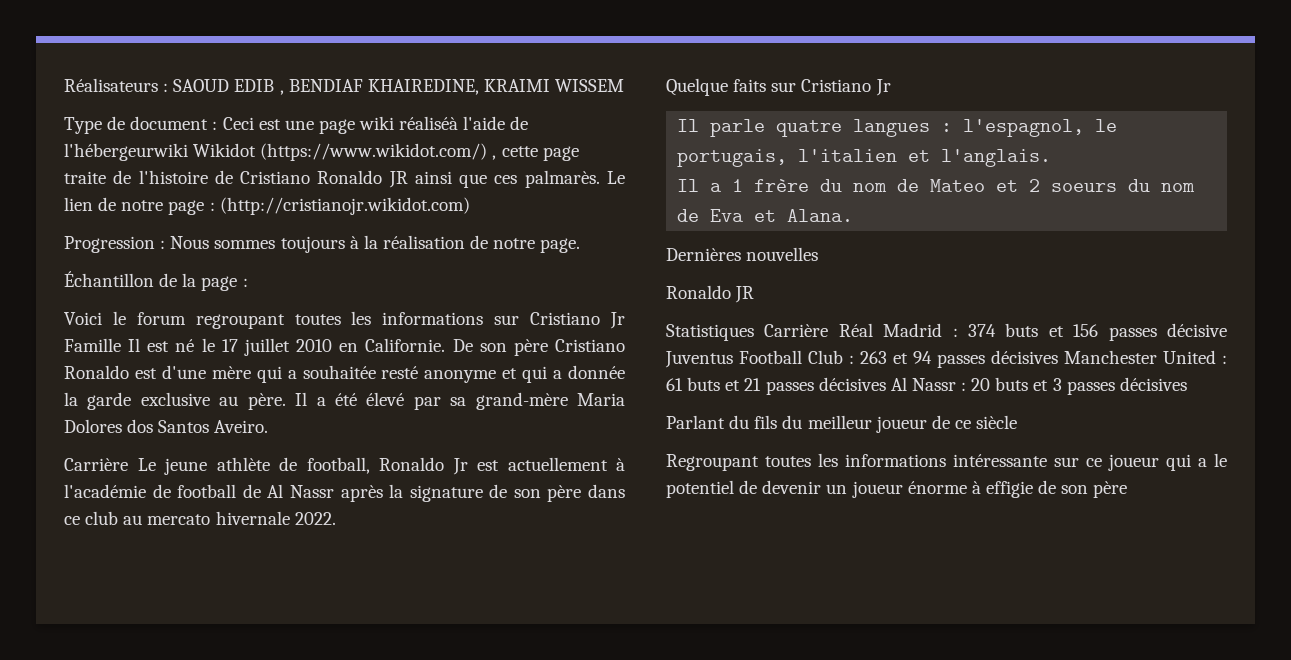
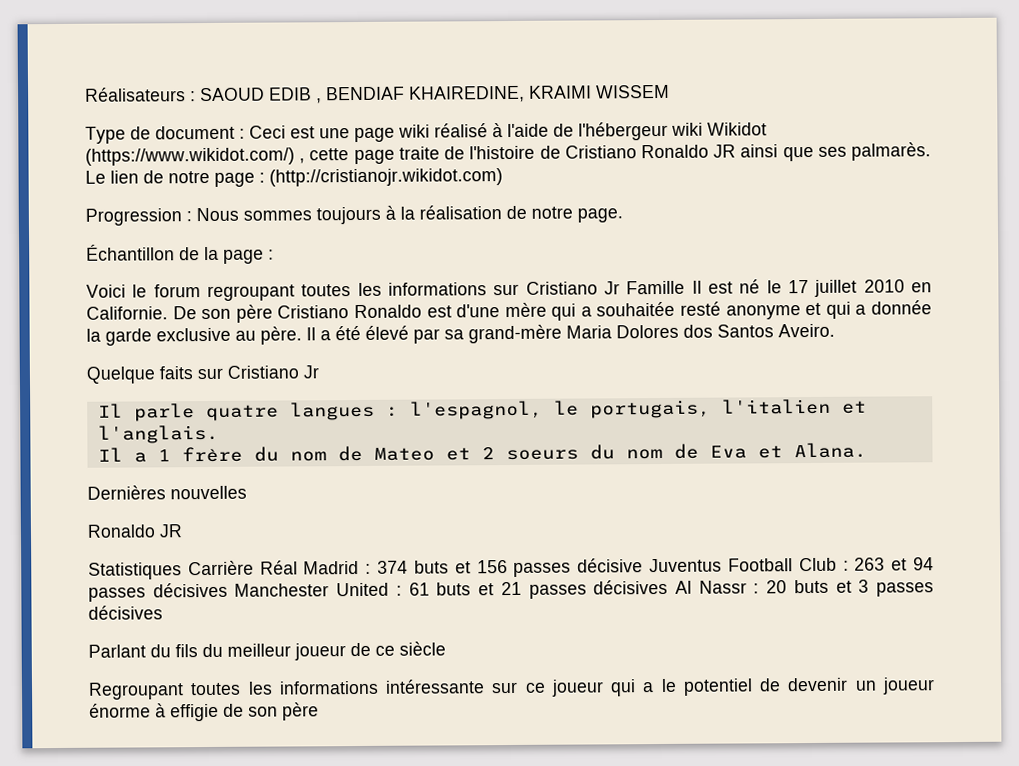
[399,116,529,130] [64,143,188,161] réaliséà l'aide de l'hébergeurwiki -> [434,121,703,141] réalisé à l'aide de l'hébergeur wiki
[494,175,518,184] ces -> [817,146,847,157] ses
[64,457,625,475] [64,484,625,502] [64,511,336,525] // Carrière Le jeune athlète de football, Ronaldo Jr est actuellement à l'académie de football de Al Nassr après la signature de son père dans ce club au mercato hivernale 2022. -> (835, 330) none

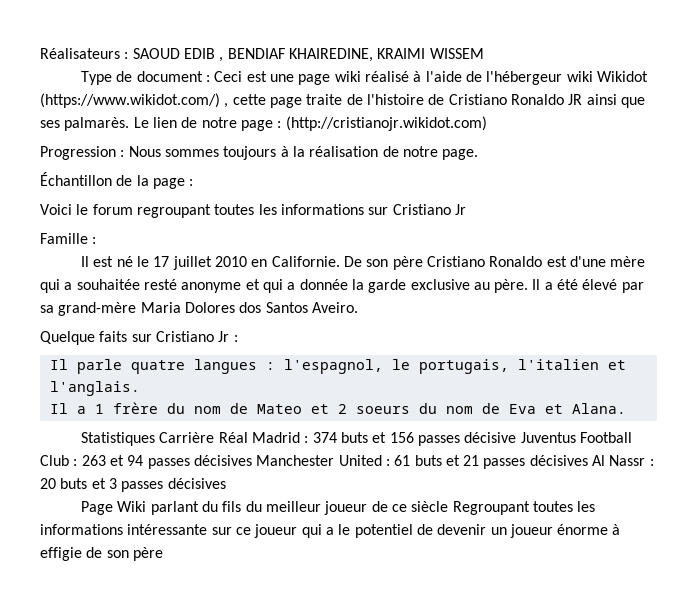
[626,280,686,295] Famille -> [40,233,97,244] // Famille : //
(319, 372) none -> [233,335,238,342] :
[87,485,247,500] [87,524,183,538] // Dernières nouvelles // Ronaldo JR -> (626, 408) none
[88,644,146,658] Parlant -> [81,501,199,515] Page Wiki parlant
(446, 648) // -> (449, 506) none

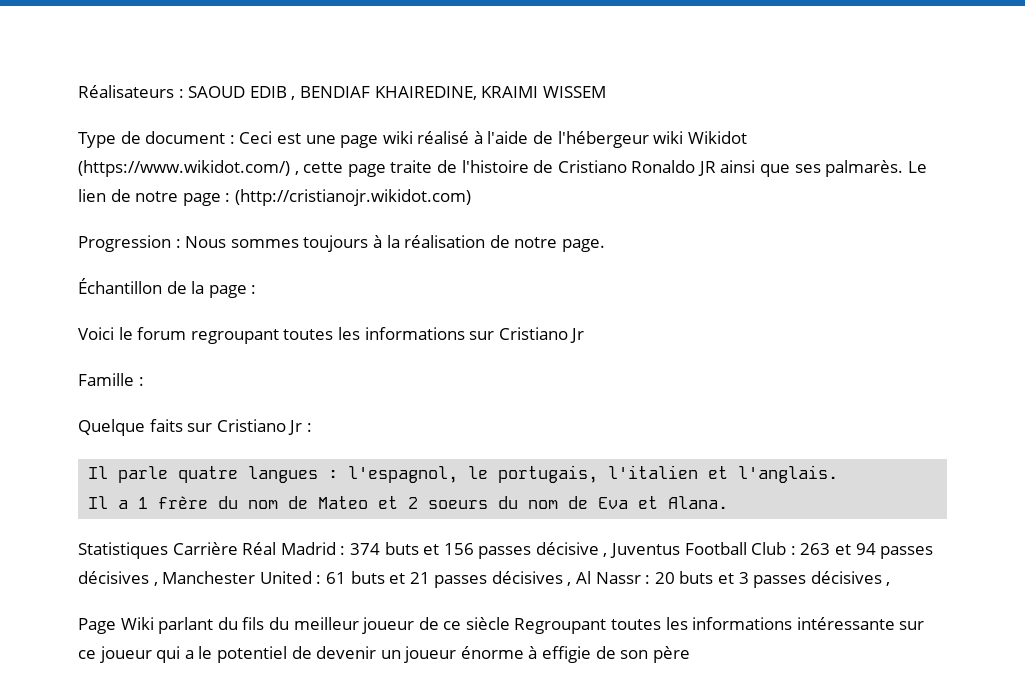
[81,256,646,270] [40,279,644,293] [40,302,358,316] // Il est né le 17 juillet 2010 en Californie. De son père Cristiano Ronaldo est d'une mère qui a souhaitée resté anonyme et qui a donnée la garde exclusive au père. Il a été élevé par sa grand-mère Maria Dolores dos Santos Aveiro. -> (144, 381) none
(517, 437) none -> [603,553,608,557] ,
(252, 460) none -> [153,582,158,586] ,
(588, 460) none -> [567,582,572,586] ,
(226, 483) none -> [886,582,891,586] ,

